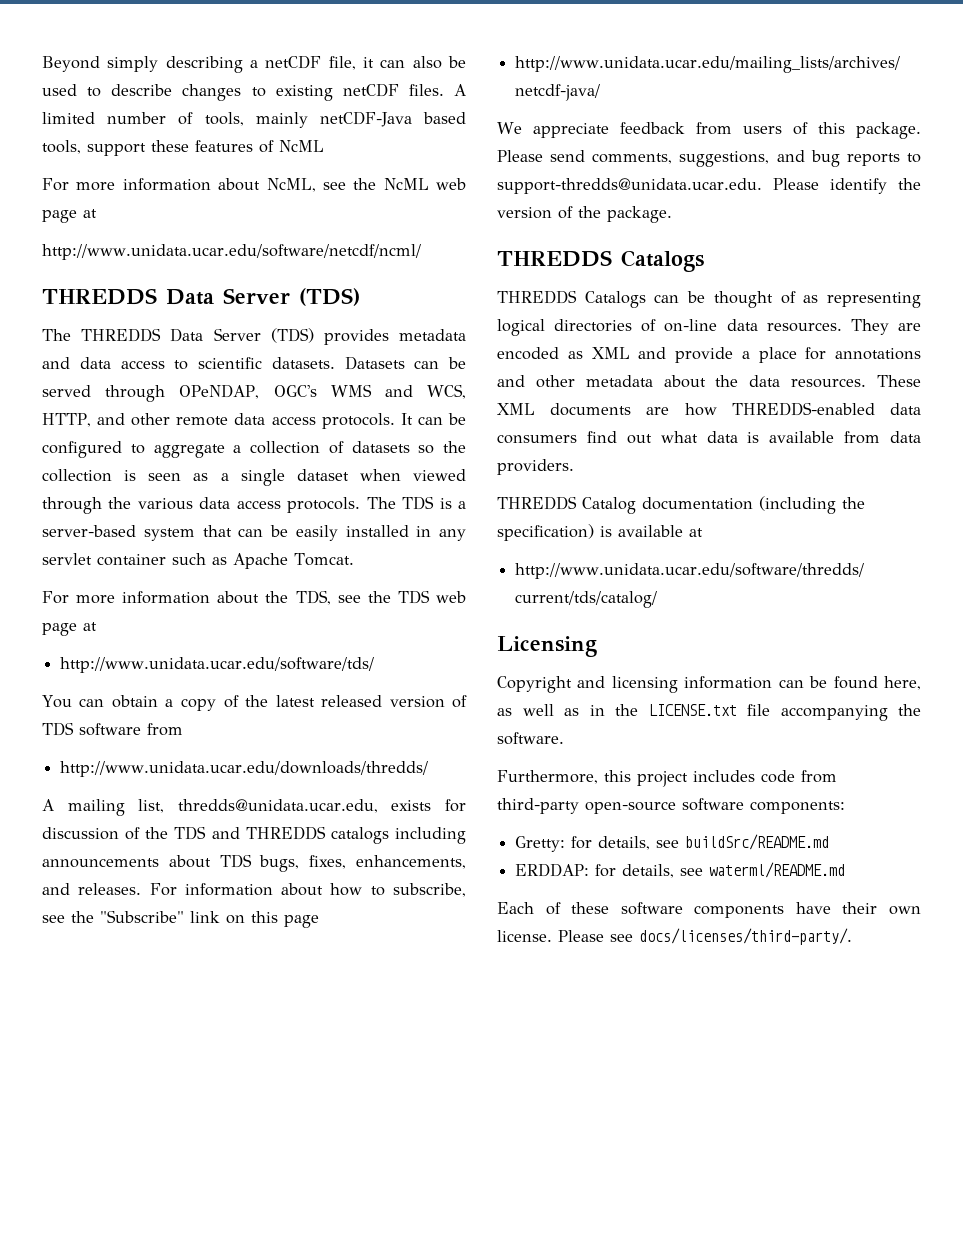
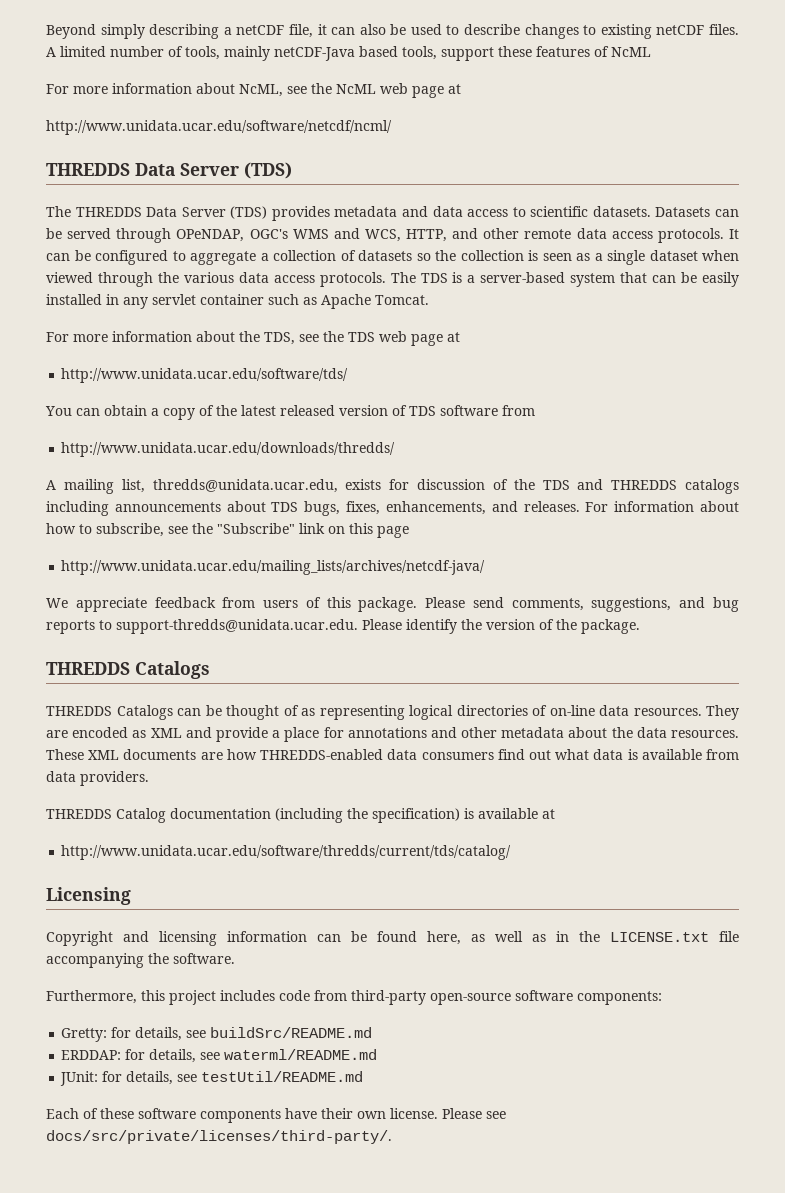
(846, 870) none -> [60,1071,364,1086] // JUnit: for details, see testUtil/README.md
[639,928,852,945] docs/licenses/third-party/. -> [46,1130,392,1144] docs/src/private/licenses/third-party/.

